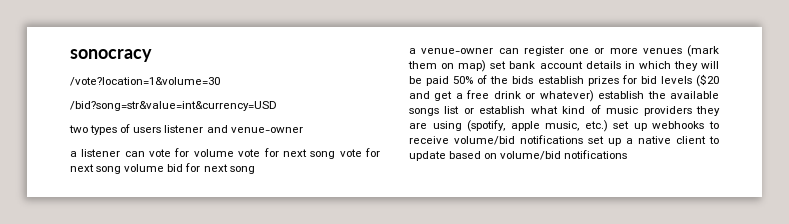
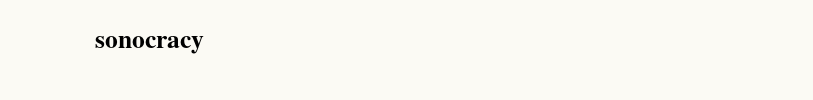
[70,77,220,86] [70,101,277,111] [69,124,303,135] [70,148,381,159] [70,163,255,174] [409,45,719,57] [408,60,719,72] [409,74,719,87] [409,90,719,102] [409,105,720,116] [409,120,719,132] [409,135,719,146] [409,150,628,161] // /vote?location=1&volume=30 // /bid?song=str&value=int&currency=USD // two types of users listener and venue-owner // a listener can vote for volume vote for next song vote for next song volume bid for next song // a venue-owner can register one or more venues (mark them on map) set bank account details in which they will be paid 50% of the bids establish prizes for bid levels ($20 and get a free drink or whatever) establish the available songs list or establish what kind of music providers they are using (spotify, apple music, etc.) set up webhooks to receive volume/bid notifications set up a native client to update based on volume/bid notifications -> (204, 45) none

